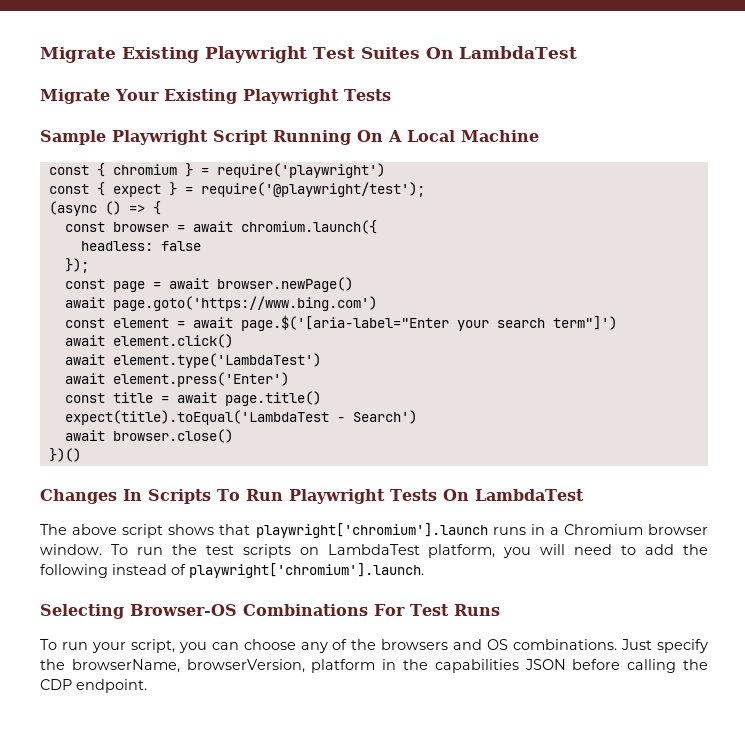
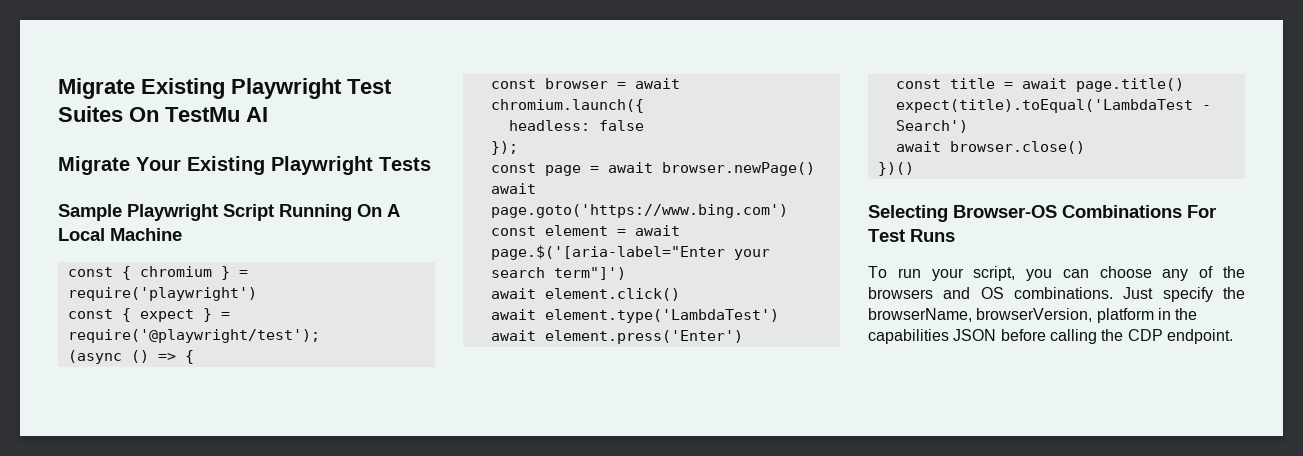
[458,46,577,59] LambdaTest -> [165,107,268,122] TestMu AI
[40,489,584,504] [40,523,709,538] [40,544,709,558] [40,563,424,578] // Changes In Scripts To Run Playwright Tests On LambdaTest // The above script shows that playwright['chromium'].launch runs in a Chromium browser window. To run the test scripts on LambdaTest platform, you will need to add the following instead of playwright['chromium'].launch. -> (914, 169) none

